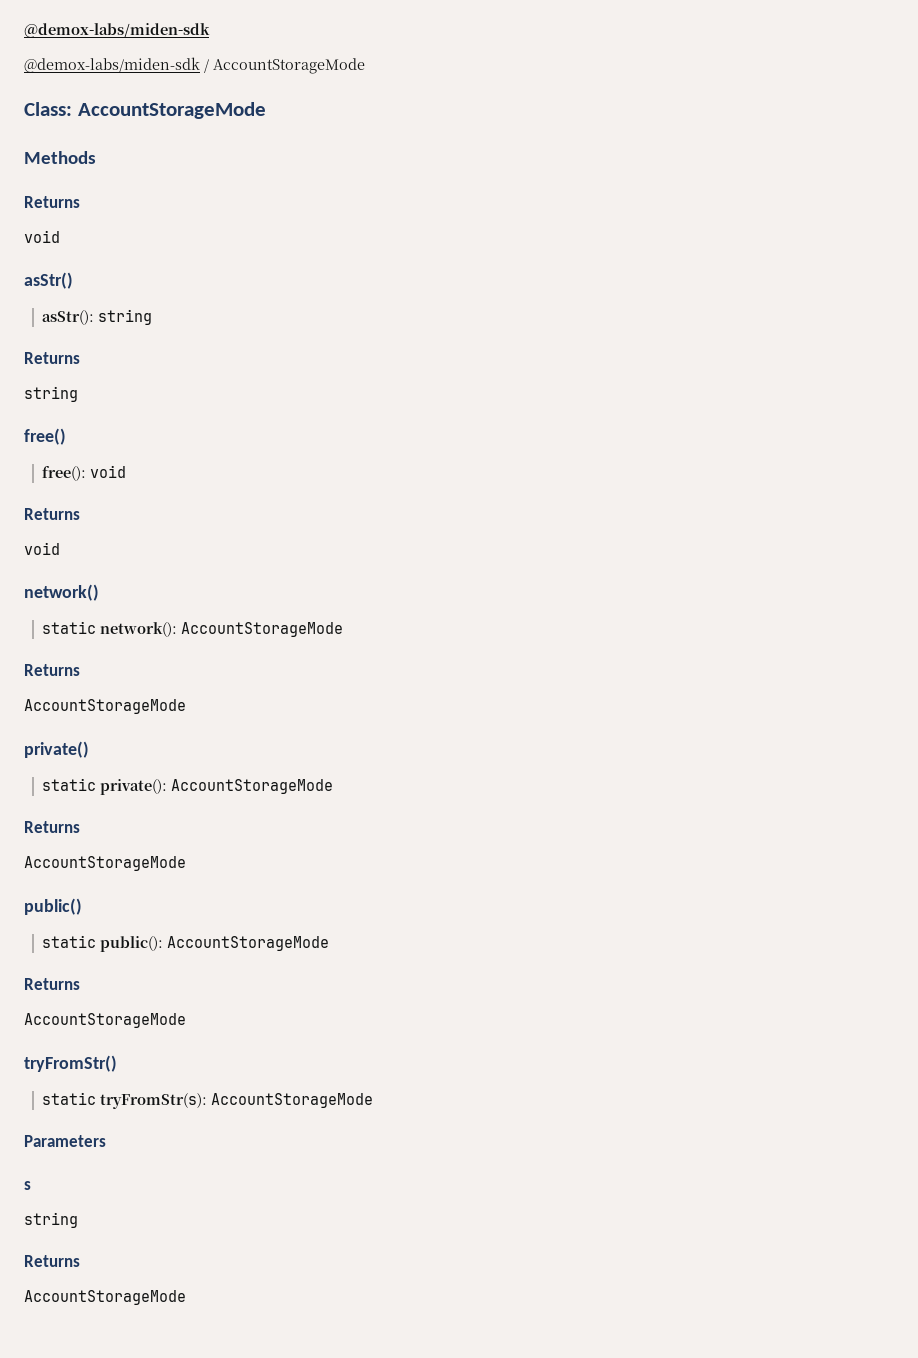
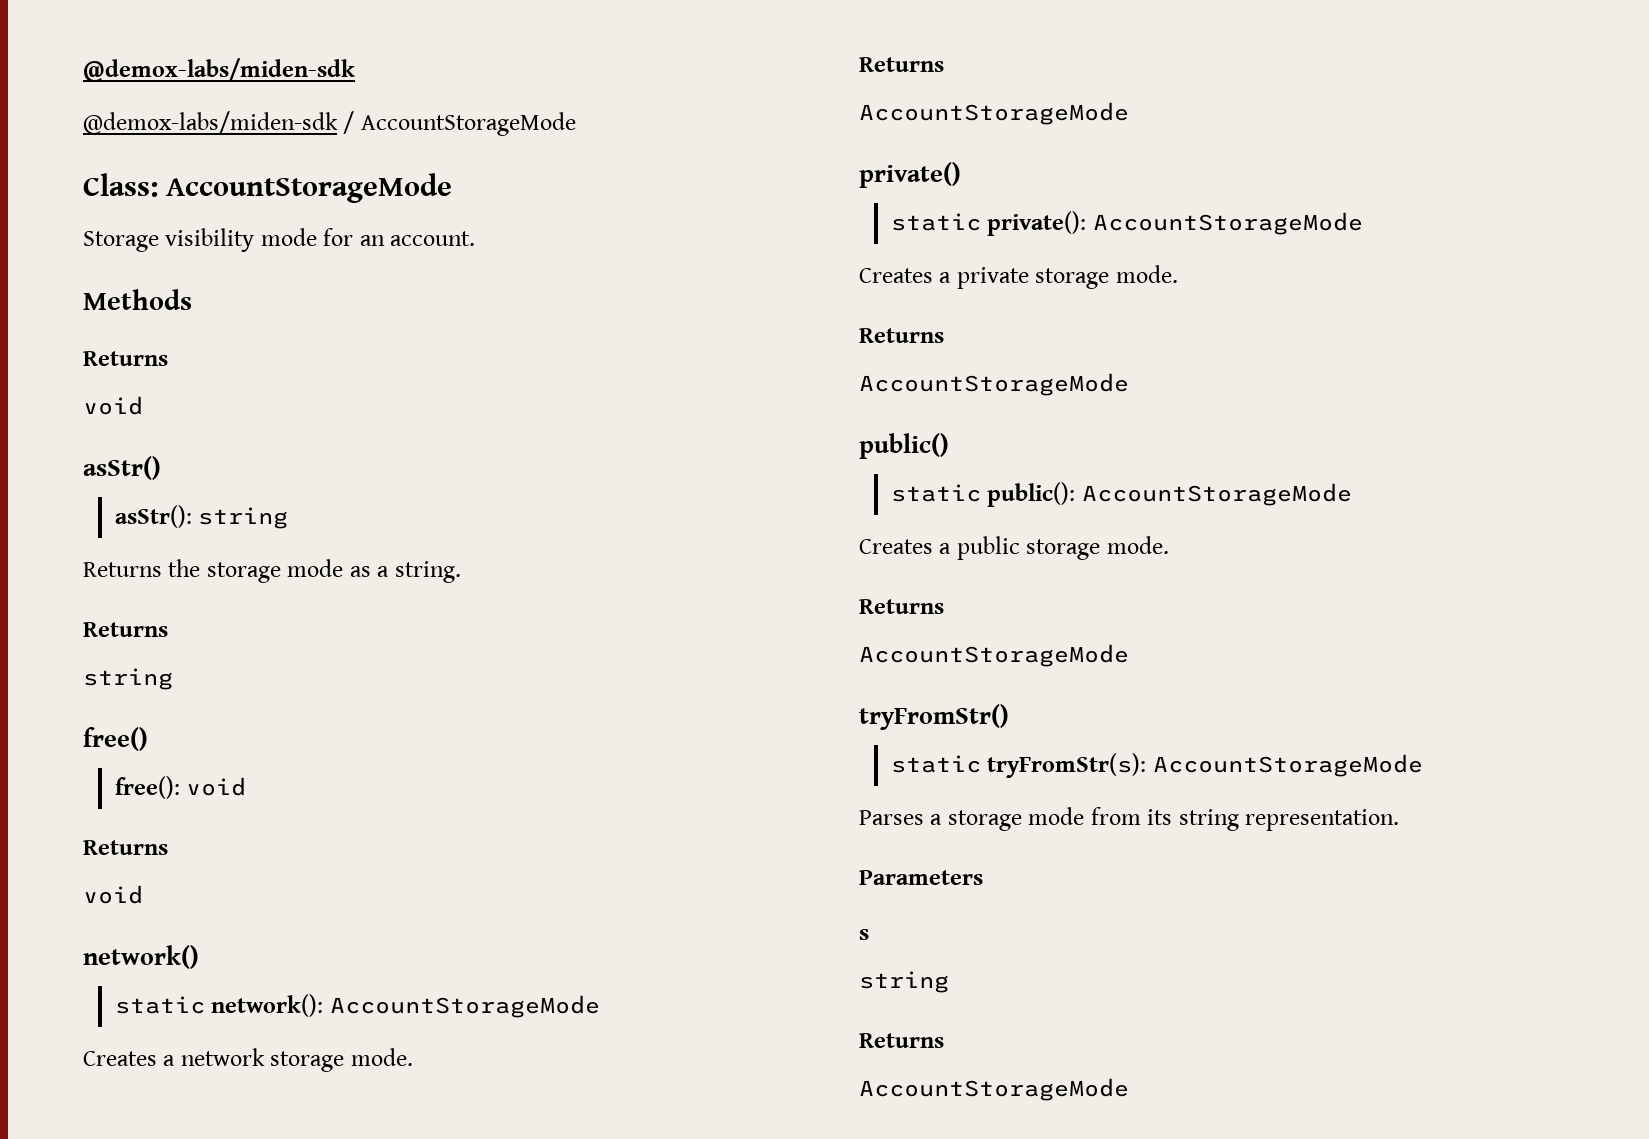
(266, 110) none -> [83,228,476,252] // Storage visibility mode for an account.
(153, 317) none -> [83,559,461,583] // Returns the storage mode as a string.
(344, 629) none -> [83,1048,413,1072] // Creates a network storage mode.
(334, 786) none -> [859,265,1178,289] // Creates a private storage mode.
(330, 943) none -> [859,536,1169,560] // Creates a public storage mode.
(374, 1100) none -> [859,807,1400,831] // Parses a storage mode from its string representation.

